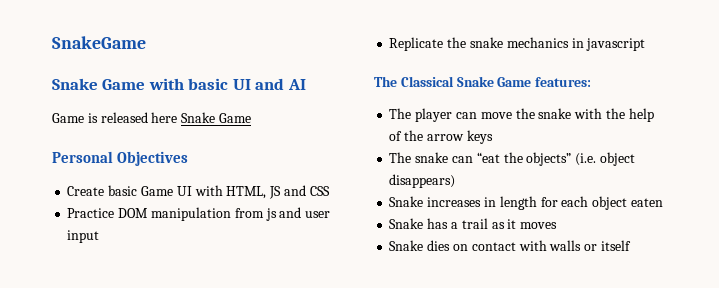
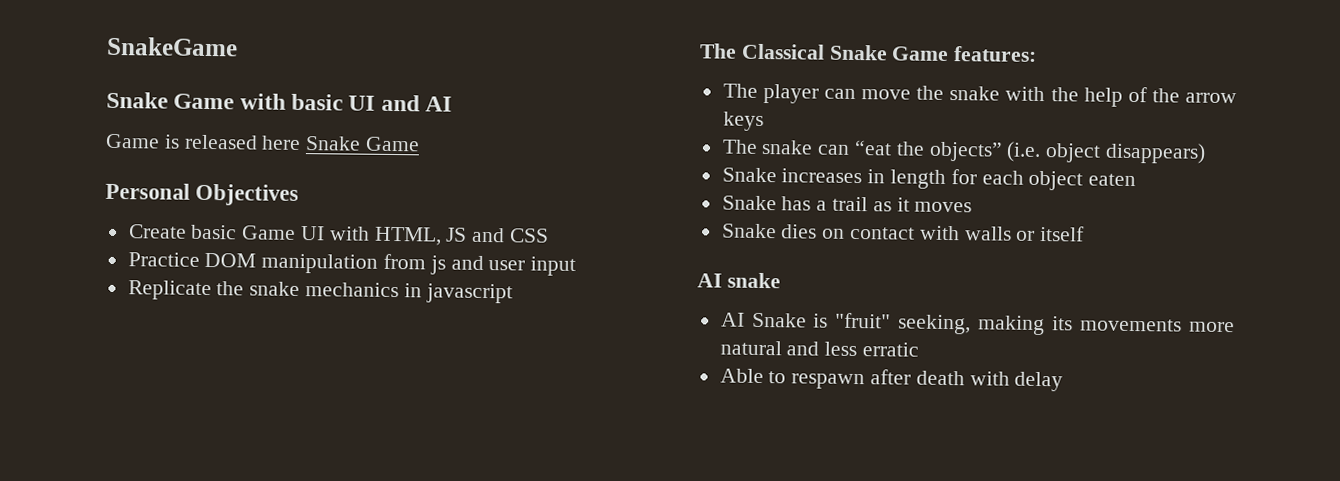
(631, 245) none -> [697,272,781,289] [720,312,1235,336] [719,340,920,357] [719,368,1064,392] // AI snake // AI Snake is "fruit" seeking, making its movements more natural and less erratic // Able to respawn after death with delay

